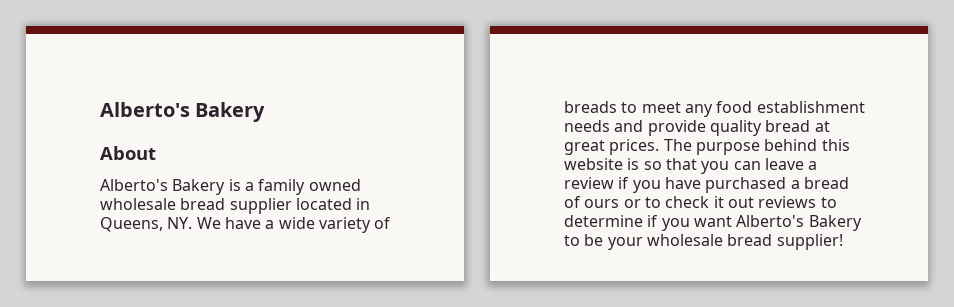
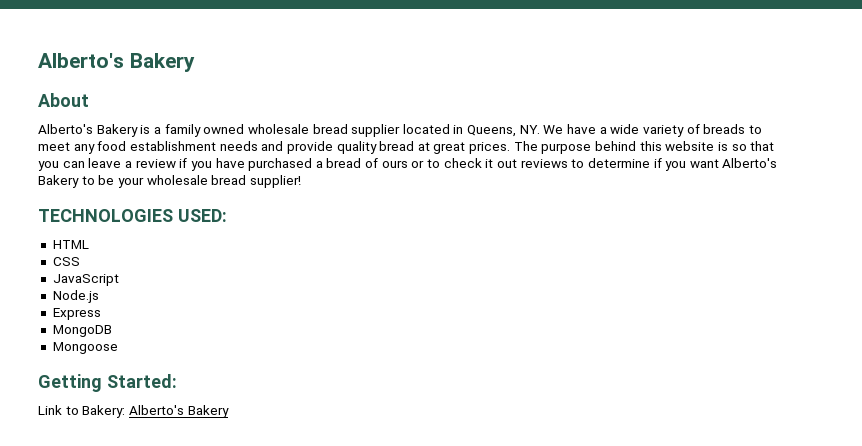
(843, 242) none -> [38,209,227,222] [52,240,89,249] [52,257,80,266] [52,274,119,286] [52,290,99,303] [52,308,101,320] [52,325,112,337] [52,342,118,354] [38,374,177,392] [38,405,229,418] // TECHNOLOGIES USED: // HTML // CSS // JavaScript // Node.js // Express // MongoDB // Mongoose // Getting Started: // Link to Bakery: Alberto's Bakery

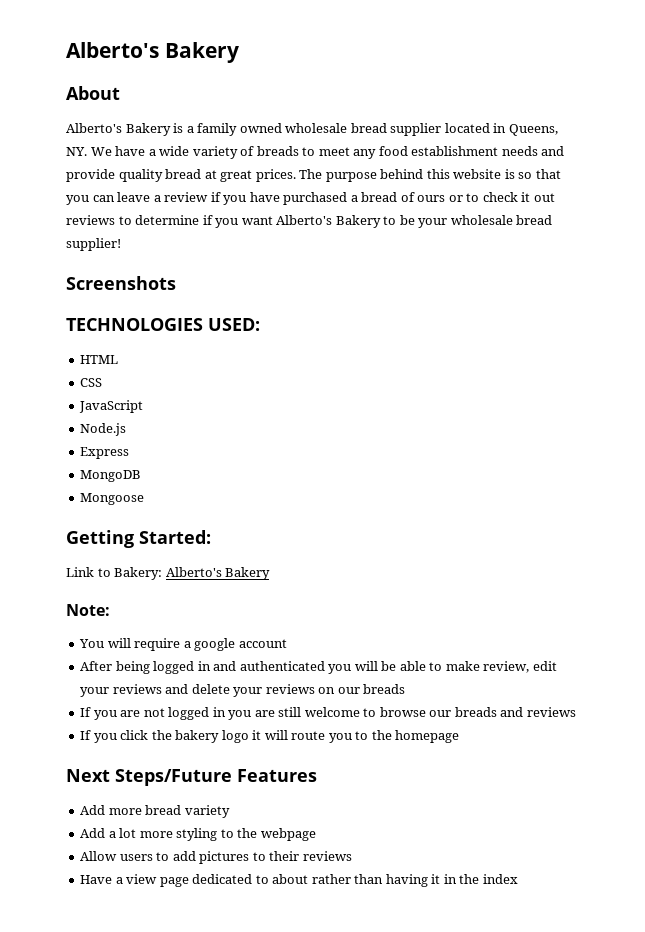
(301, 181) none -> [66,276,176,290] // Screenshots
(229, 411) none -> [66,604,110,616] [79,638,287,651] [80,661,557,674] [80,684,406,697] [80,707,576,720] [80,730,460,743] [66,769,317,786] [80,805,230,818] [80,828,316,841] [80,851,352,864] [80,874,518,887] // Note: // You will require a google account // After being logged in and authenticated you will be able to make review, edit your reviews and delete your reviews on our breads // If you are not logged in you are still welcome to browse our breads and reviews // If you click the bakery logo it will route you to the homepage // Next Steps/Future Features // Add more bread variety // Add a lot more styling to the webpage // Allow users to add pictures to their reviews // Have a view page dedicated to about rather than having it in the index

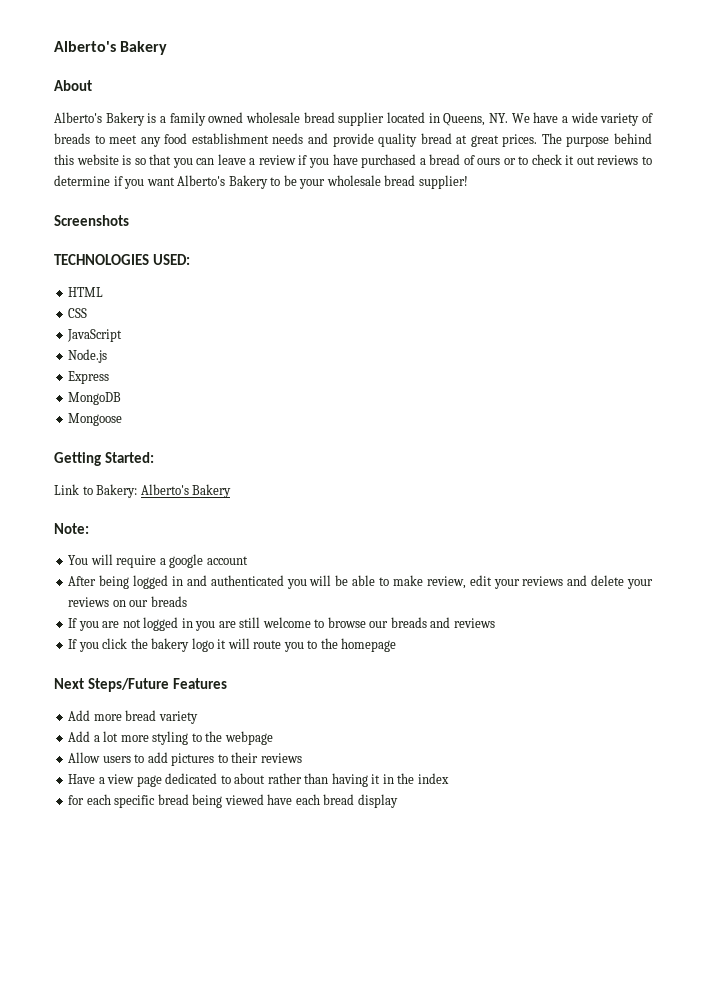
(518, 879) none -> [68,794,398,808] // for each specific bread being viewed have each bread display

